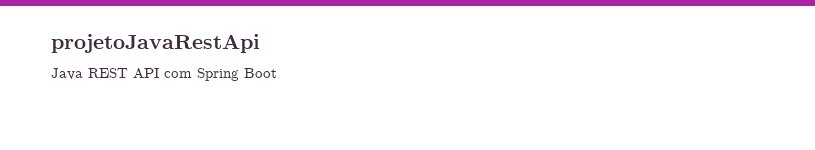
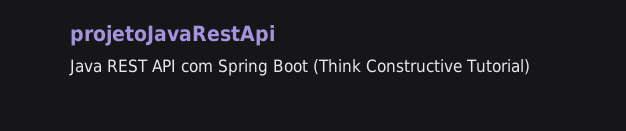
(277, 73) none -> [313,59,530,75] (Think Constructive Tutorial)

